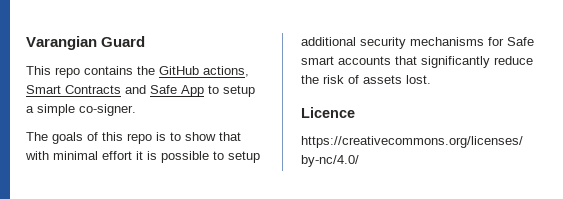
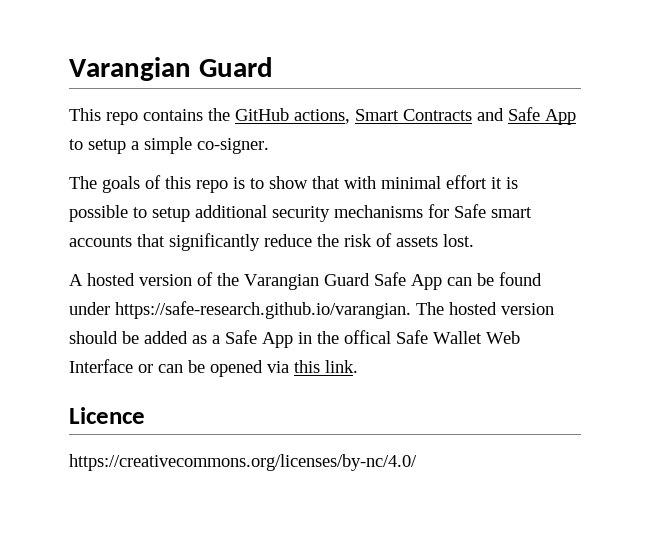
(431, 79) none -> [69,272,542,290] [69,301,554,319] [69,330,520,348] [69,359,358,377] // A hosted version of the Varangian Guard Safe App can be found under https://safe-research.github.io/varangian. The hosted version should be added as a Safe App in the offical Safe Wallet Web Interface or can be opened via this link.

